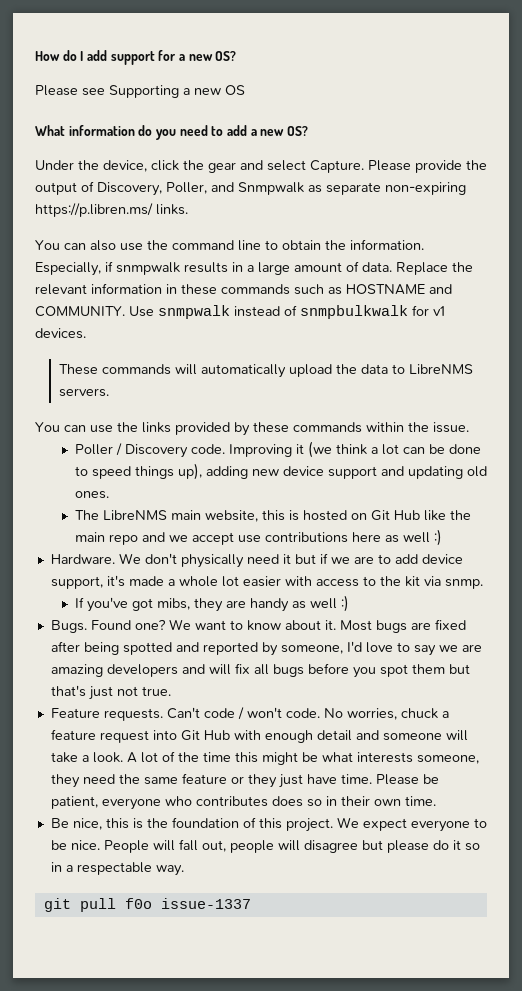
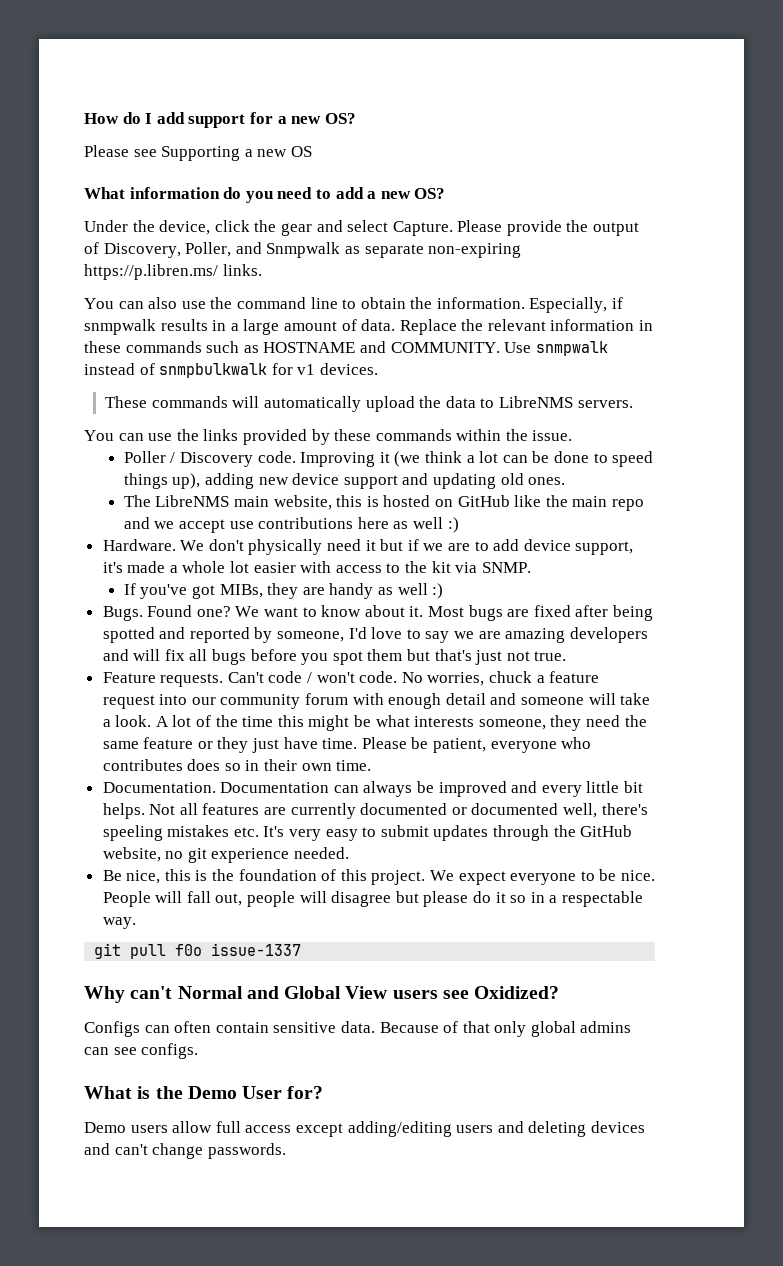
[370,510,420,521] Git Hub -> [457,495,510,507] GitHub
[444,579,483,589] snmp. -> [481,562,531,573] SNMP.
[156,598,190,610] mibs, -> [219,584,263,598] MIBs,
[180,730,230,741] Git Hub -> [191,693,349,709] our community forum
(436, 801) none -> [102,781,644,797] [102,803,648,819] [102,825,633,841] [102,847,350,863] // Documentation. Documentation can always be improved and every little bit helps. Not all features are currently documented or documented well, there's speeling mistakes etc. It's very easy to submit updates through the GitHub website, no git experience needed.
(251, 903) none -> [84,986,560,1003] [84,1021,632,1037] [84,1043,199,1059] [84,1086,324,1099] [84,1121,645,1137] [84,1143,286,1159] // Why can't Normal and Global View users see Oxidized? // Configs can often contain sensitive data. Because of that only global admins can see configs. // What is the Demo User for? // Demo users allow full access except adding/editing users and deleting devices and can't change passwords.

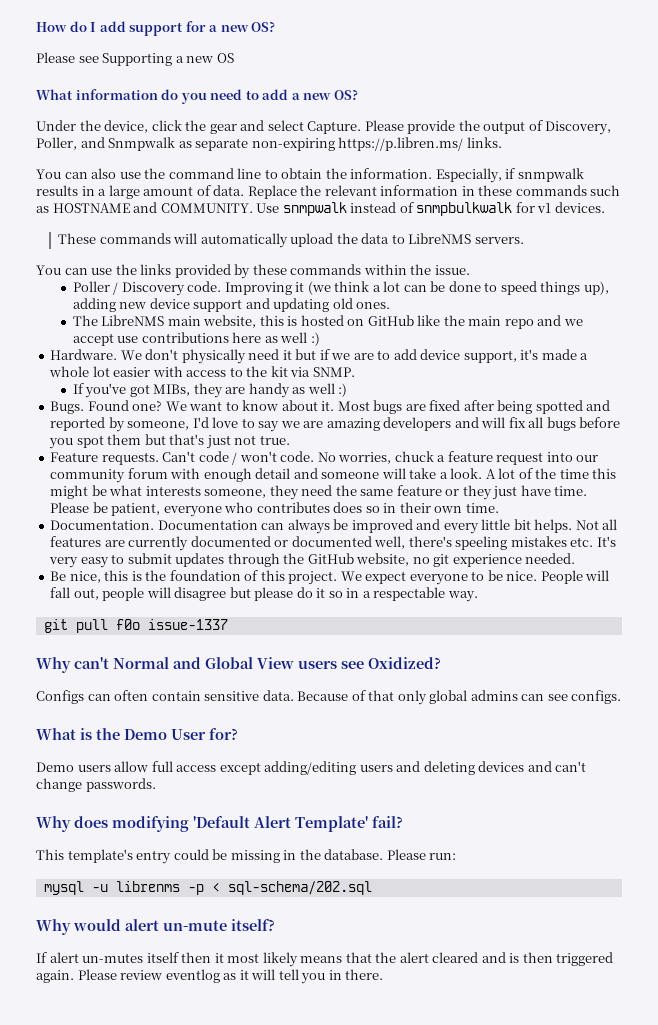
(286, 1151) none -> [36,816,403,832] [36,849,457,864] [43,881,372,895] [36,919,275,935] [36,952,614,967] [36,969,384,984] // Why does modifying 'Default Alert Template' fail? // This template's entry could be missing in the database. Please run: // mysql -u librenms -p < sql-schema/202.sql // Why would alert un-mute itself? // If alert un-mutes itself then it most likely means that the alert cleared and is then triggered again. Please review eventlog as it will tell you in there.

